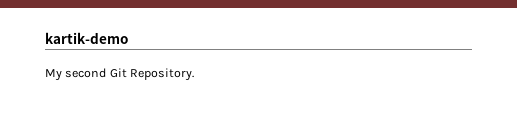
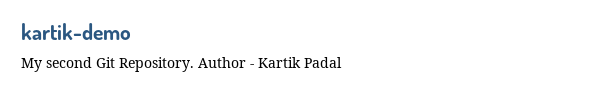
(195, 74) none -> [198,57,342,68] Author - Kartik Padal

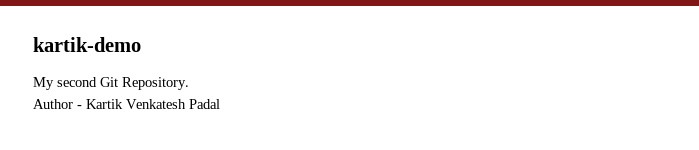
(194, 64) none -> (189, 83) //
(301, 62) none -> [126,99,186,109] Venkatesh

